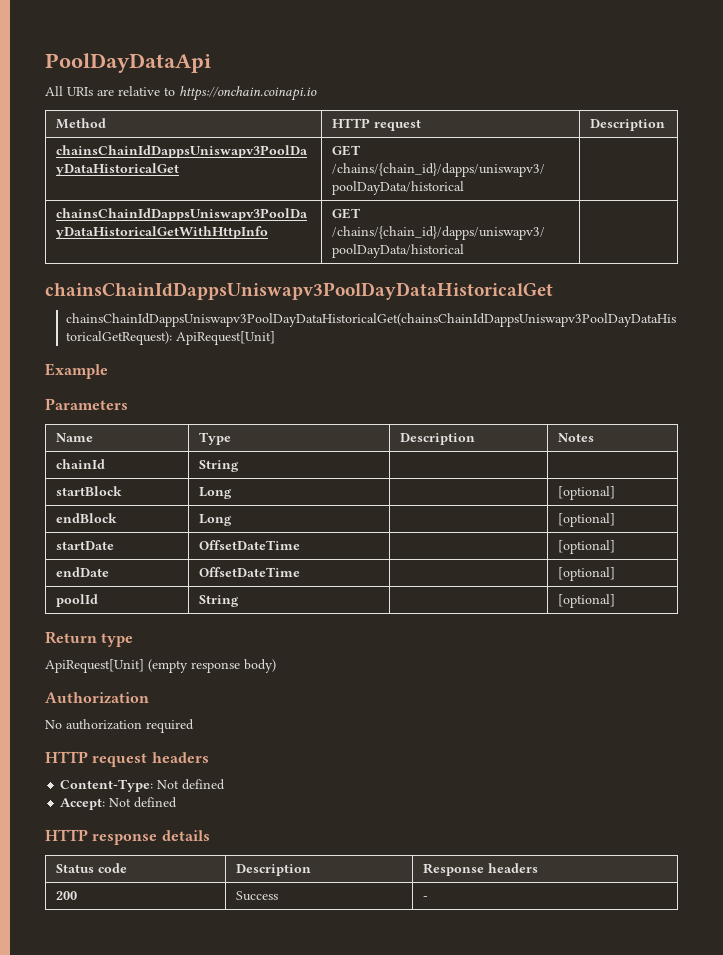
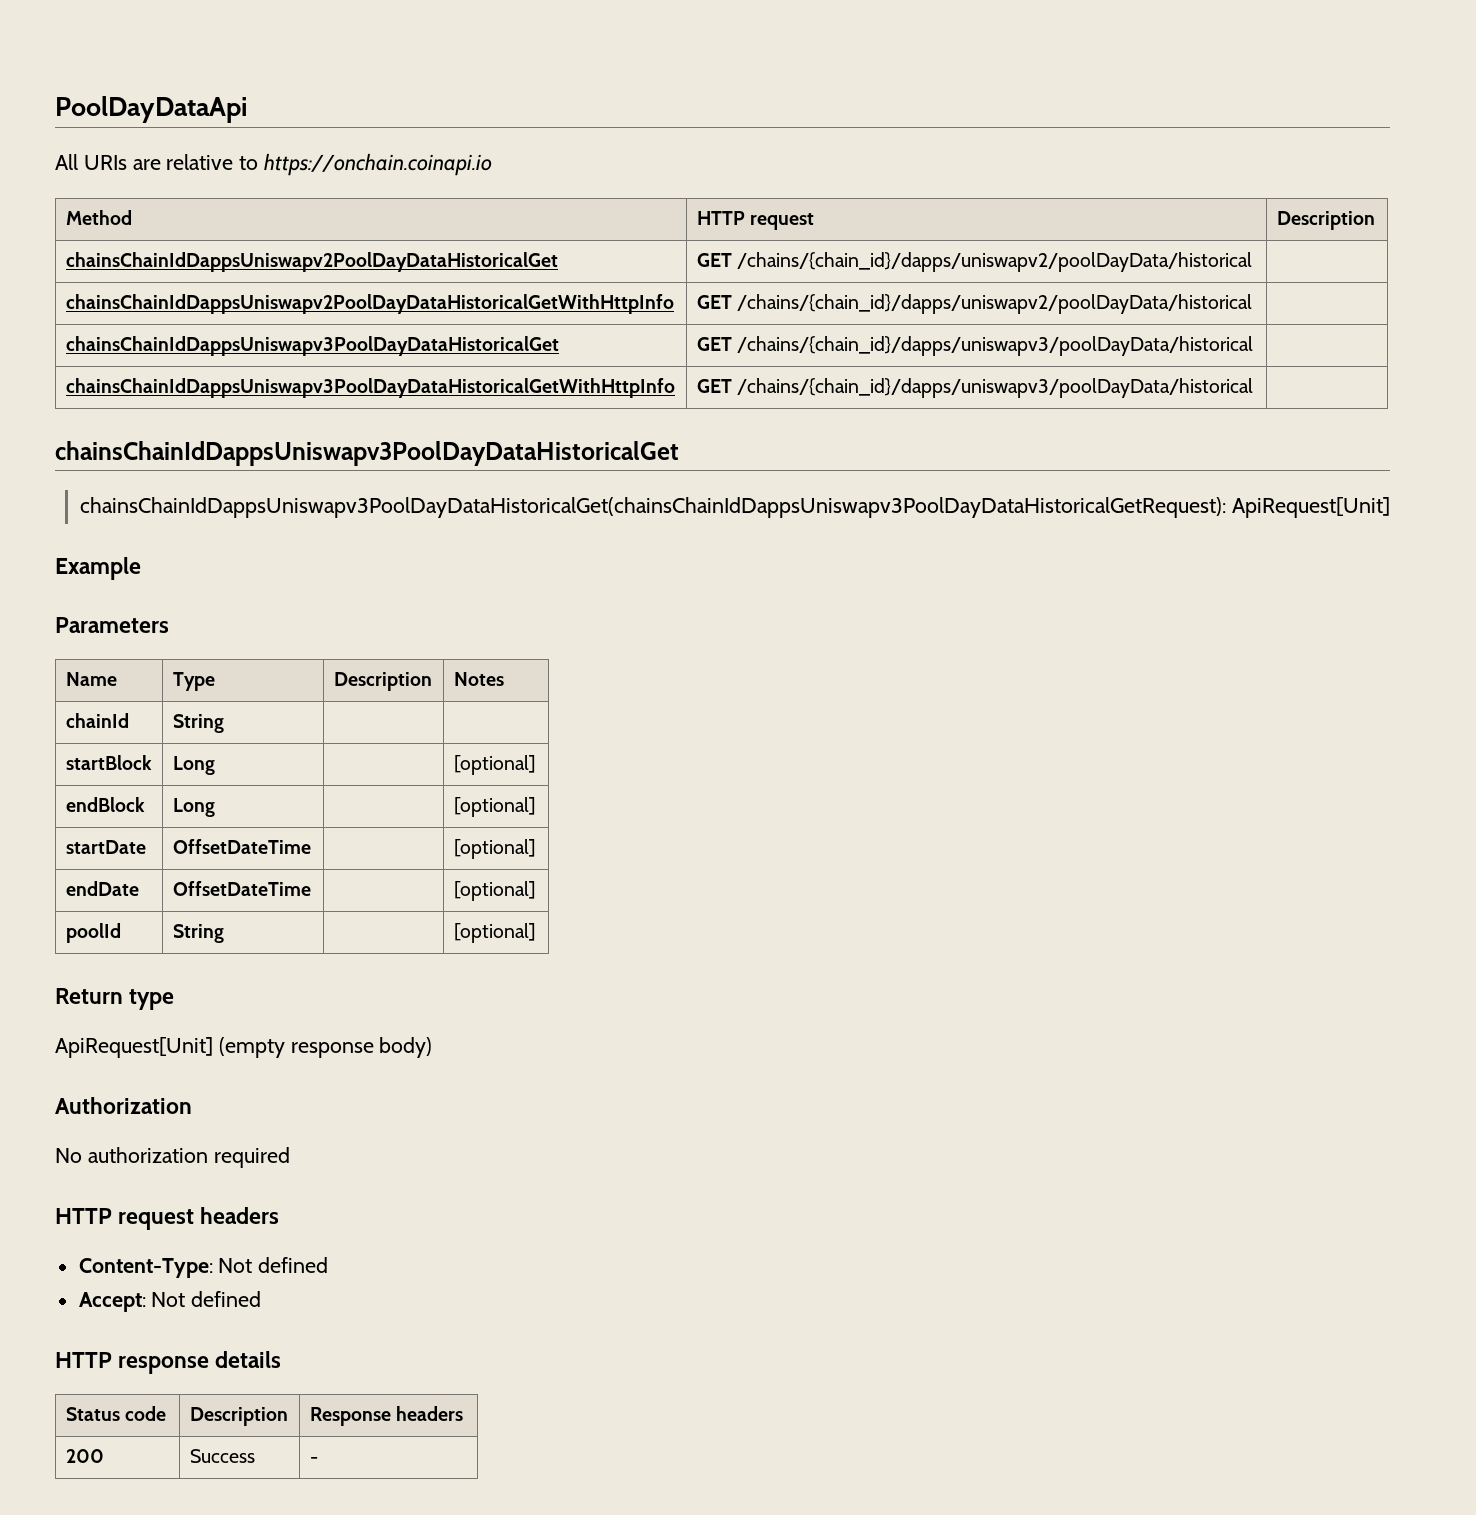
(665, 125) none -> [65,252,558,272] [696,252,1253,272] [65,294,674,314] [696,294,1253,314] // chainsChainIdDappsUniswapv2PoolDayDataHistoricalGet | GET /chains/{chain_id}/dapps/uniswapv2/poolDayData/historical | // chainsChainIdDappsUniswapv2PoolDayDataHistoricalGetWithHttpInfo | GET /chains/{chain_id}/dapps/uniswapv2/poolDayData/historical |

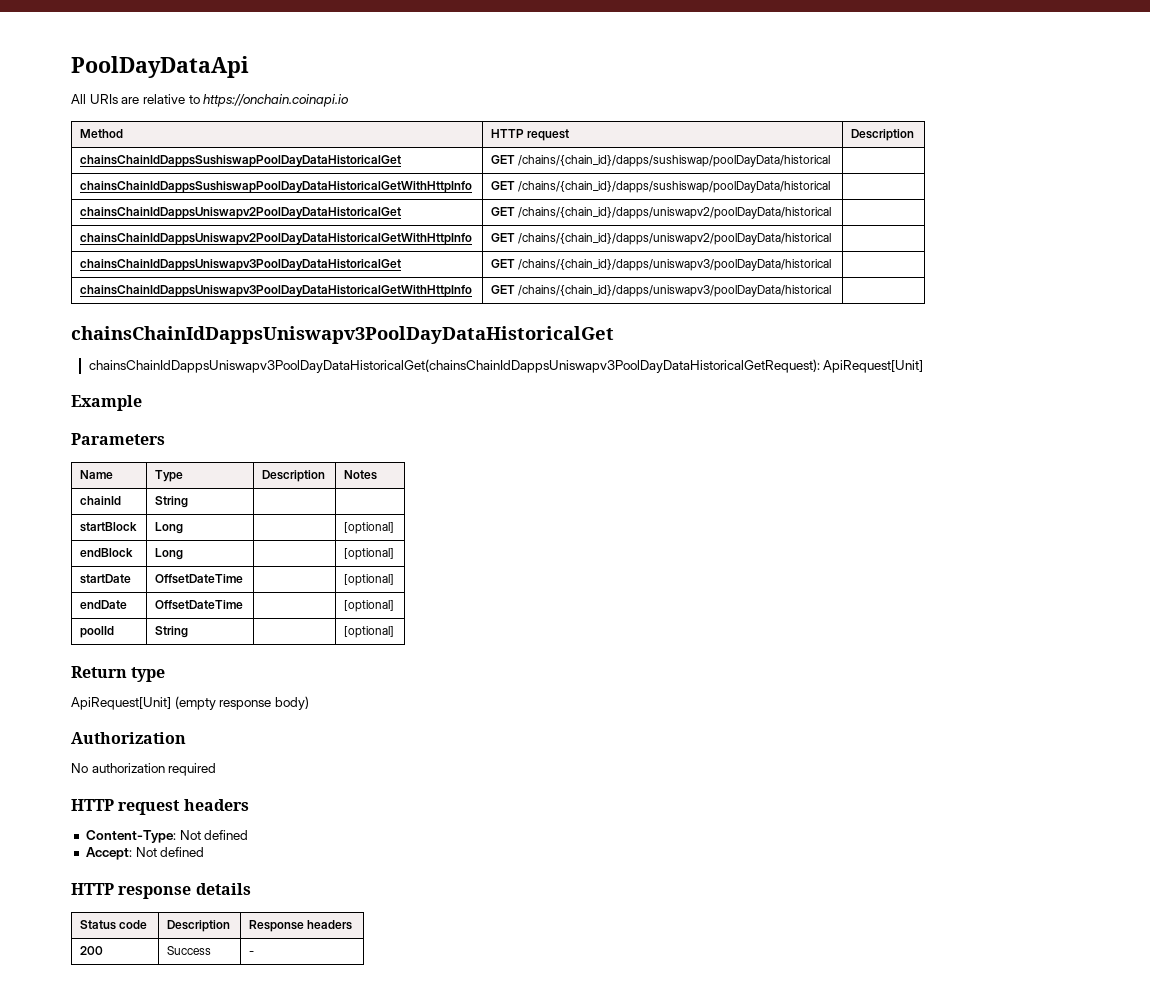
(1375, 220) none -> [80,155,402,167] [491,155,831,167] [80,181,473,193] [491,181,831,193] // chainsChainIdDappsSushiswapPoolDayDataHistoricalGet | GET /chains/{chain_id}/dapps/sushiswap/poolDayData/historical | // chainsChainIdDappsSushiswapPoolDayDataHistoricalGetWithHttpInfo | GET /chains/{chain_id}/dapps/sushiswap/poolDayData/historical |

